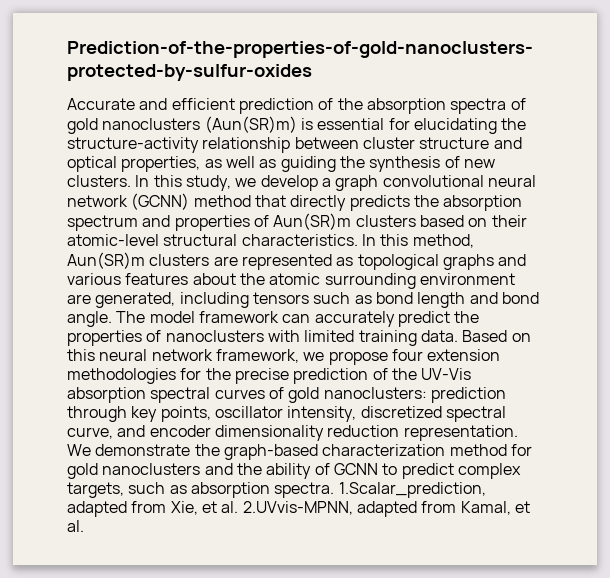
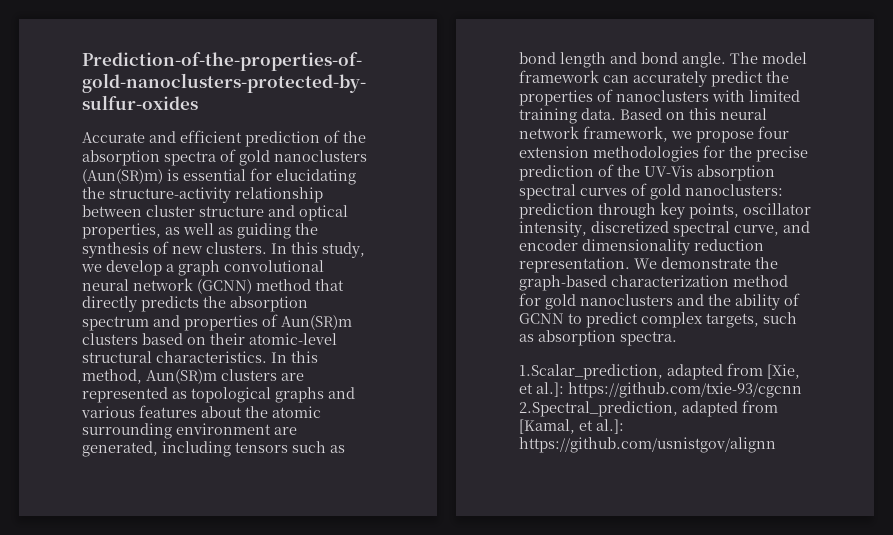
(335, 490) none -> (677, 338) //
[170,501,530,517] [67,520,84,532] Xie, et al. 2.UVvis-MPNN, adapted from Kamal, et al. -> [767,364,800,379] [519,382,802,398] [519,400,778,417] [519,419,624,434] [519,437,776,453] [Xie, et al.]: https://github.com/txie-93/cgcnn 2.Spectral_prediction, adapted from [Kamal, et al.]: https://github.com/usnistgov/alignn

